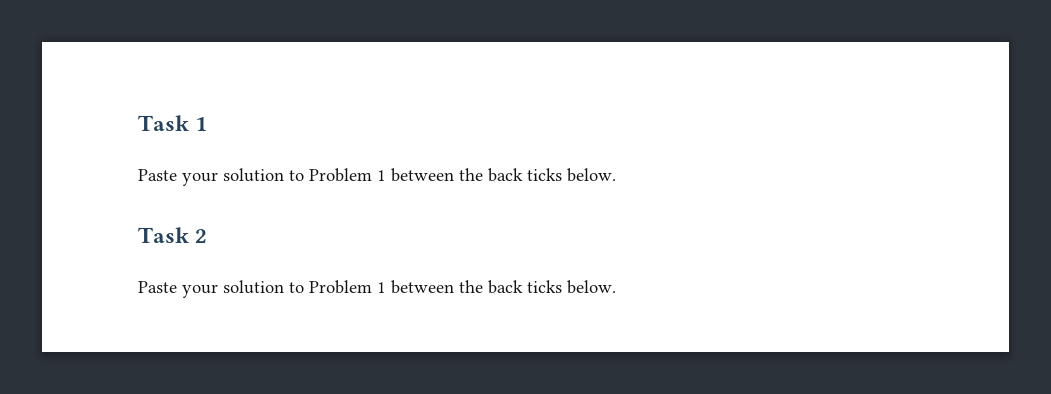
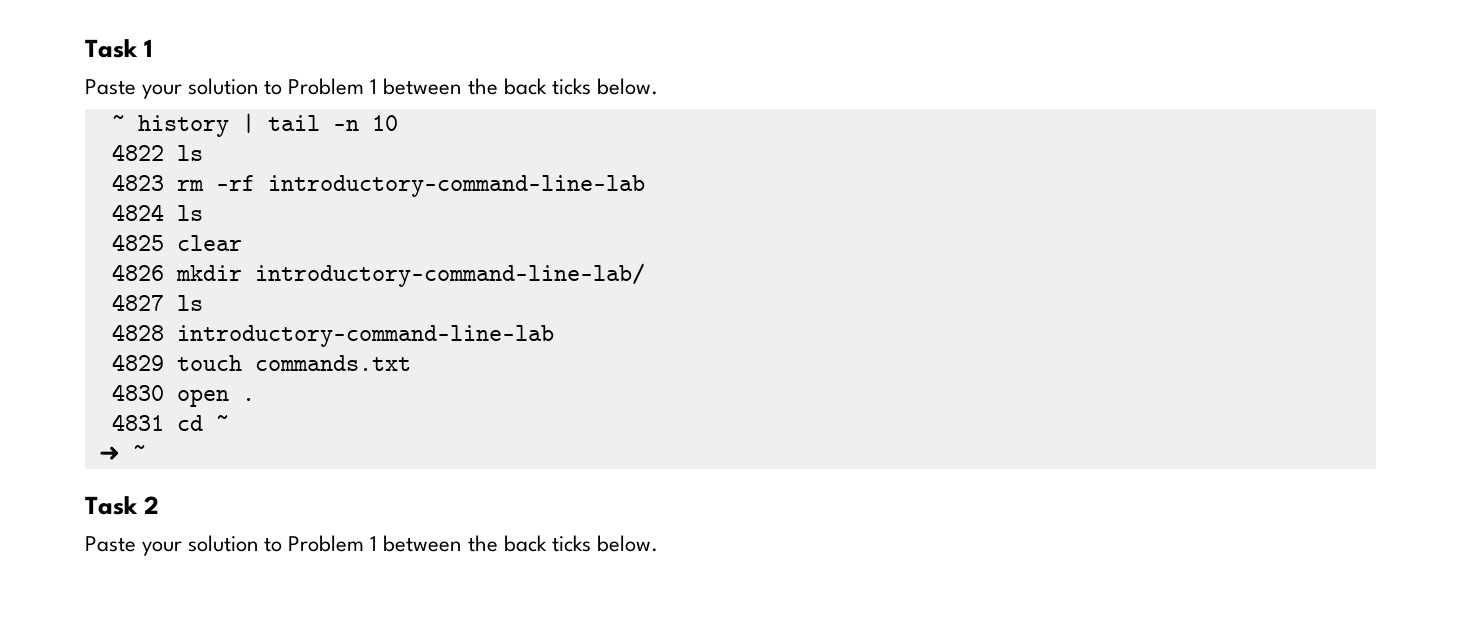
(616, 175) none -> [111,113,398,137] [111,144,203,161] [111,174,645,197] [111,204,203,221] [111,234,242,251] [111,263,645,287] [111,294,203,311] [111,324,554,347] [111,354,411,371] [111,384,255,407] [111,414,229,431] [98,445,146,461] // ~ history | tail -n 10 // 4822 ls // 4823 rm -rf introductory-command-line-lab // 4824 ls // 4825 clear // 4826 mkdir introductory-command-line-lab/ // 4827 ls // 4828 introductory-command-line-lab // 4829 touch commands.txt // 4830 open . // 4831 cd ~ // ➜ ~

